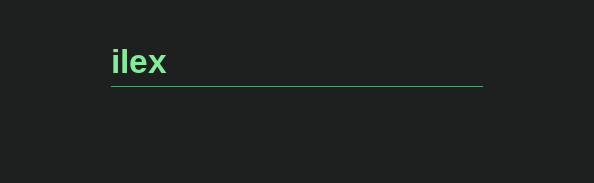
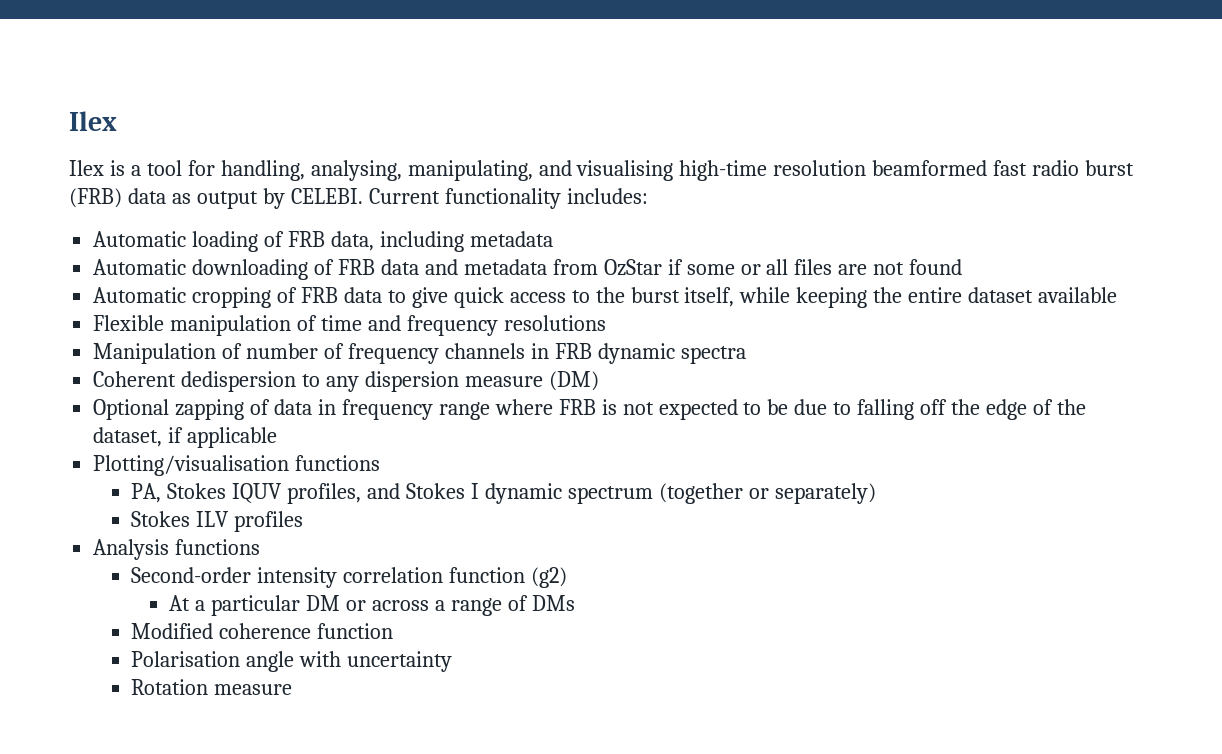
[111,49,167,73] ilex -> [69,111,117,131] [69,160,1135,181] [69,188,648,209] [93,231,553,252] [93,259,963,280] [93,287,1118,308] [93,315,606,336] [93,343,746,364] [93,371,599,392] [93,399,1086,420] [93,427,278,448] [93,455,381,476] [131,483,876,504] [131,511,304,532] [93,539,261,560] [131,567,568,588] [169,595,575,616] [131,623,394,639] [131,651,453,672] [131,679,293,695] Ilex // Ilex is a tool for handling, analysing, manipulating, and visualising high-time resolution beamformed fast radio burst (FRB) data as output by CELEBI. Current functionality includes: // Automatic loading of FRB data, including metadata // Automatic downloading of FRB data and metadata from OzStar if some or all files are not found // Automatic cropping of FRB data to give quick access to the burst itself, while keeping the entire dataset available // Flexible manipulation of time and frequency resolutions // Manipulation of number of frequency channels in FRB dynamic spectra // Coherent dedispersion to any dispersion measure (DM) // Optional zapping of data in frequency range where FRB is not expected to be due to falling off the edge of the dataset, if applicable // Plotting/visualisation functions // PA, Stokes IQUV profiles, and Stokes I dynamic spectrum (together or separately) // Stokes ILV profiles // Analysis functions // Second-order intensity correlation function (g2) // At a particular DM or across a range of DMs // Modified coherence function // Polarisation angle with uncertainty // Rotation measure

